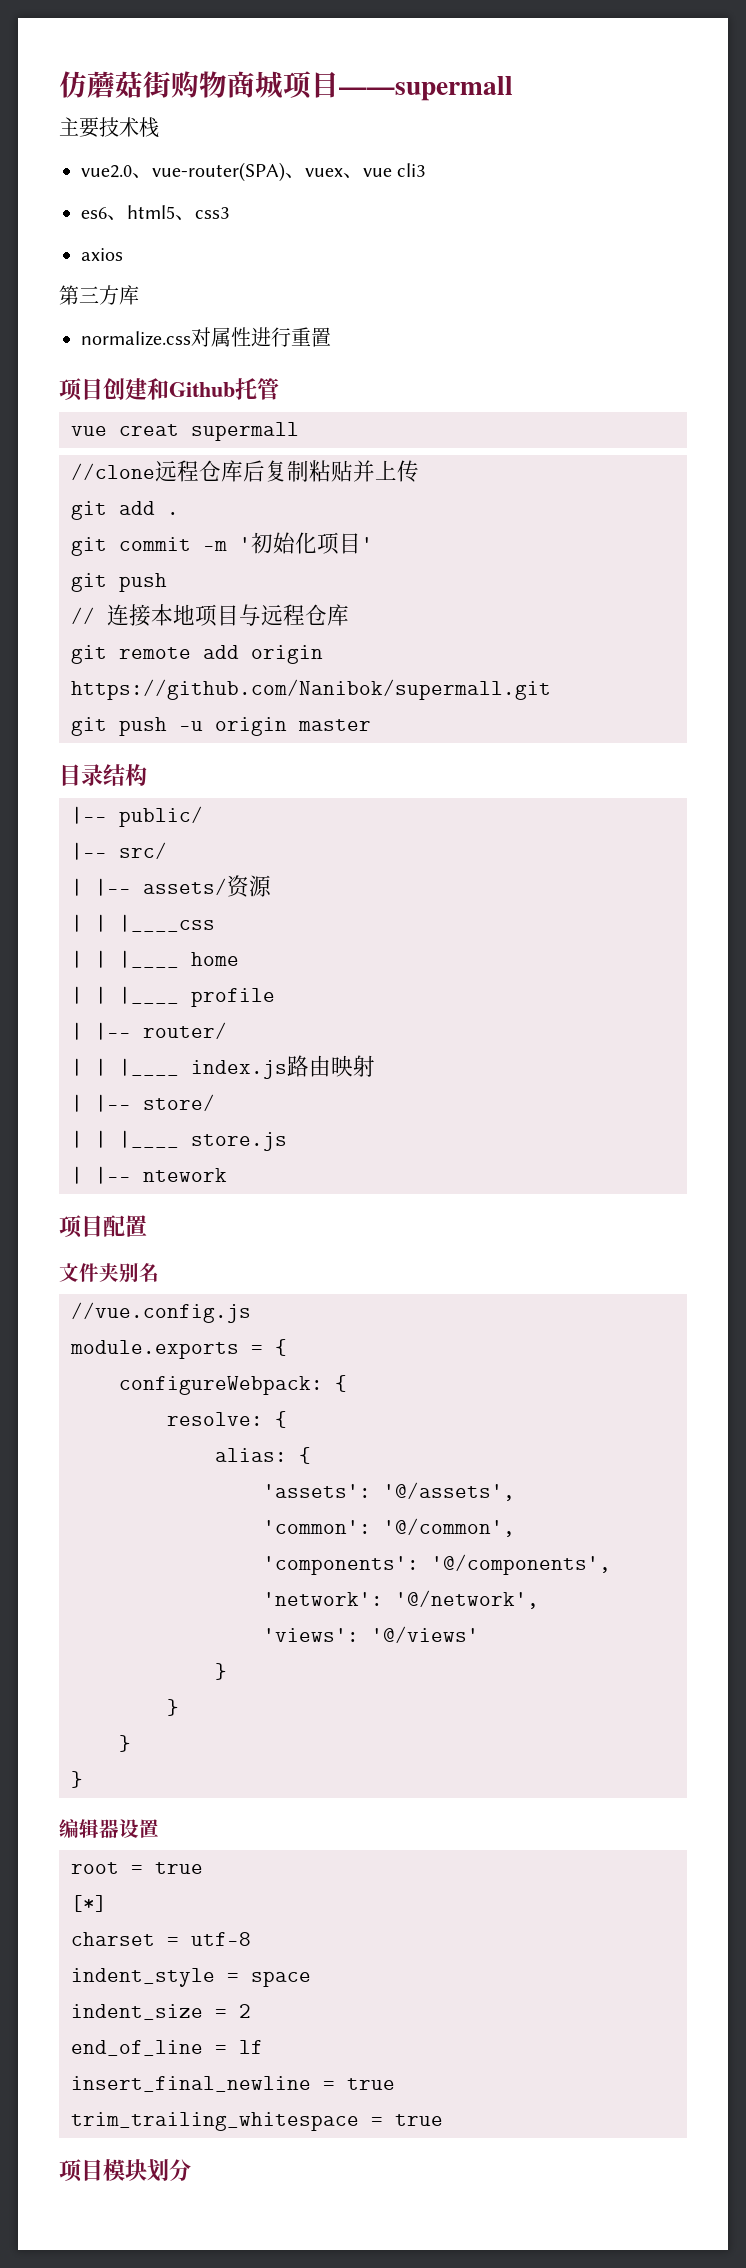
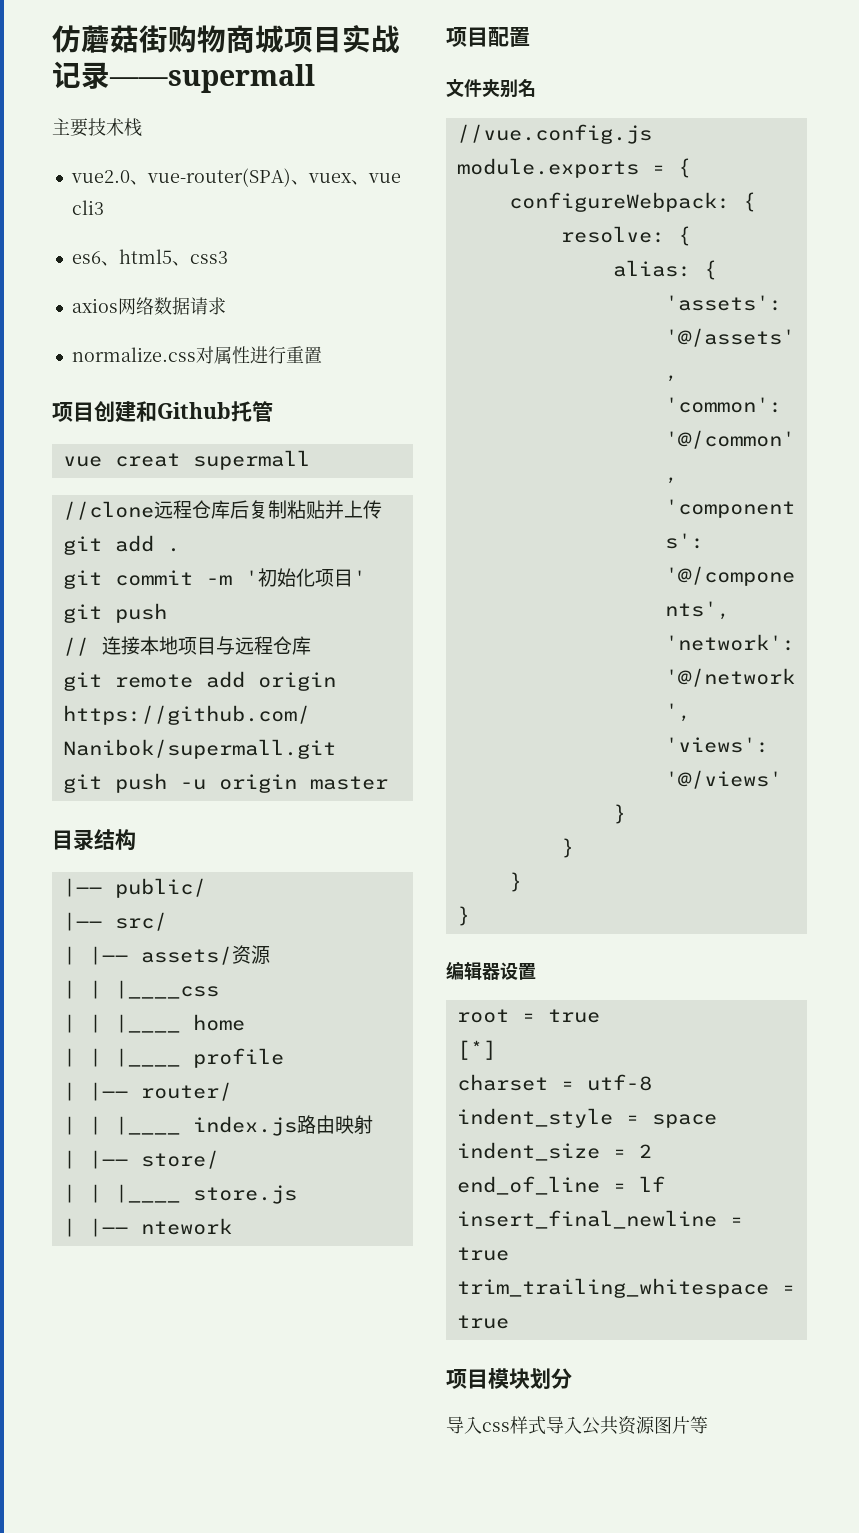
(339, 84) none -> [342,25,400,53] [52,61,110,89] 实战记录
[59,285,139,305] // 第三方库 -> [117,297,226,315] 网络数据请求
(191, 2170) none -> [446,1416,708,1435] // 导入css样式导入公共资源图片等

